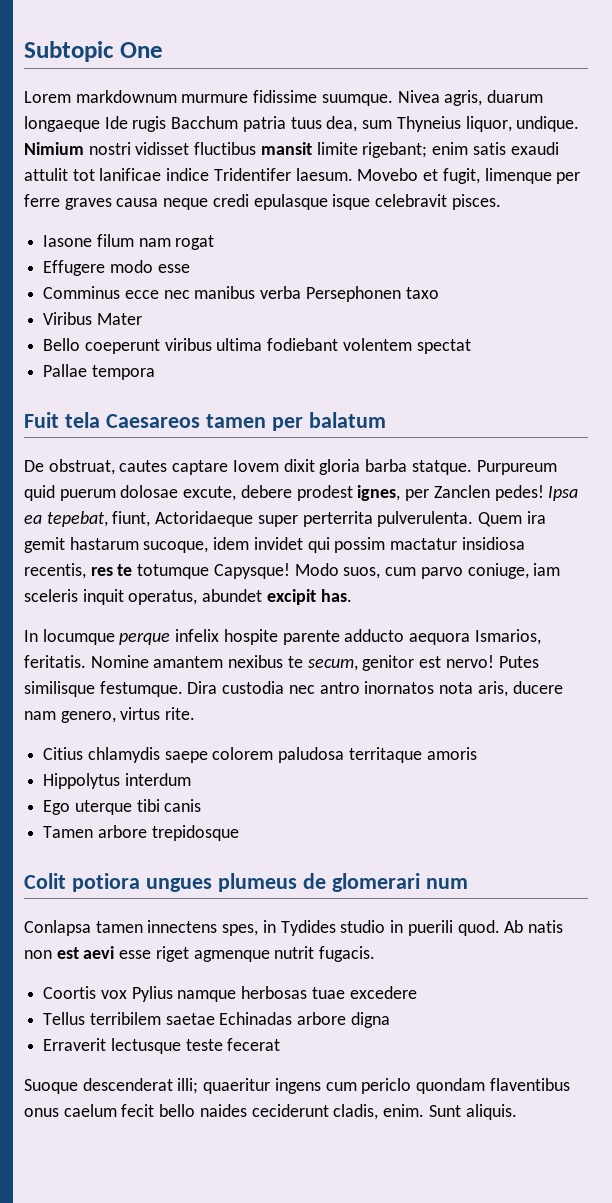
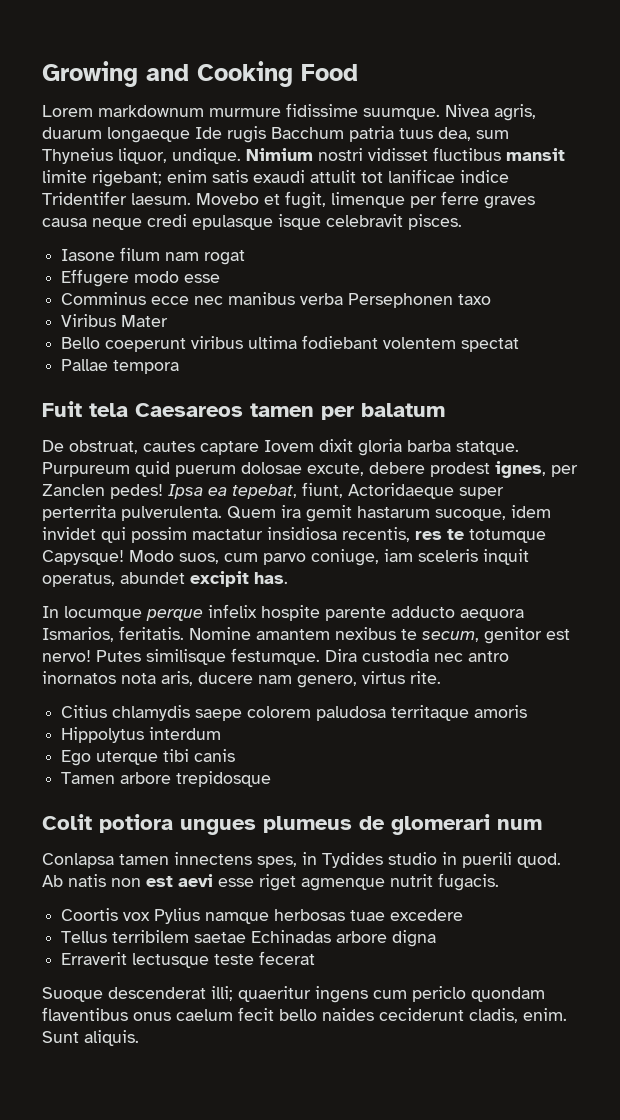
[24,41,163,62] Subtopic One -> [42,61,358,87] Growing and Cooking Food

